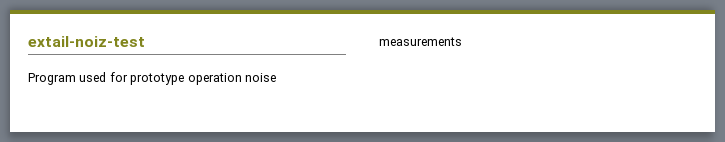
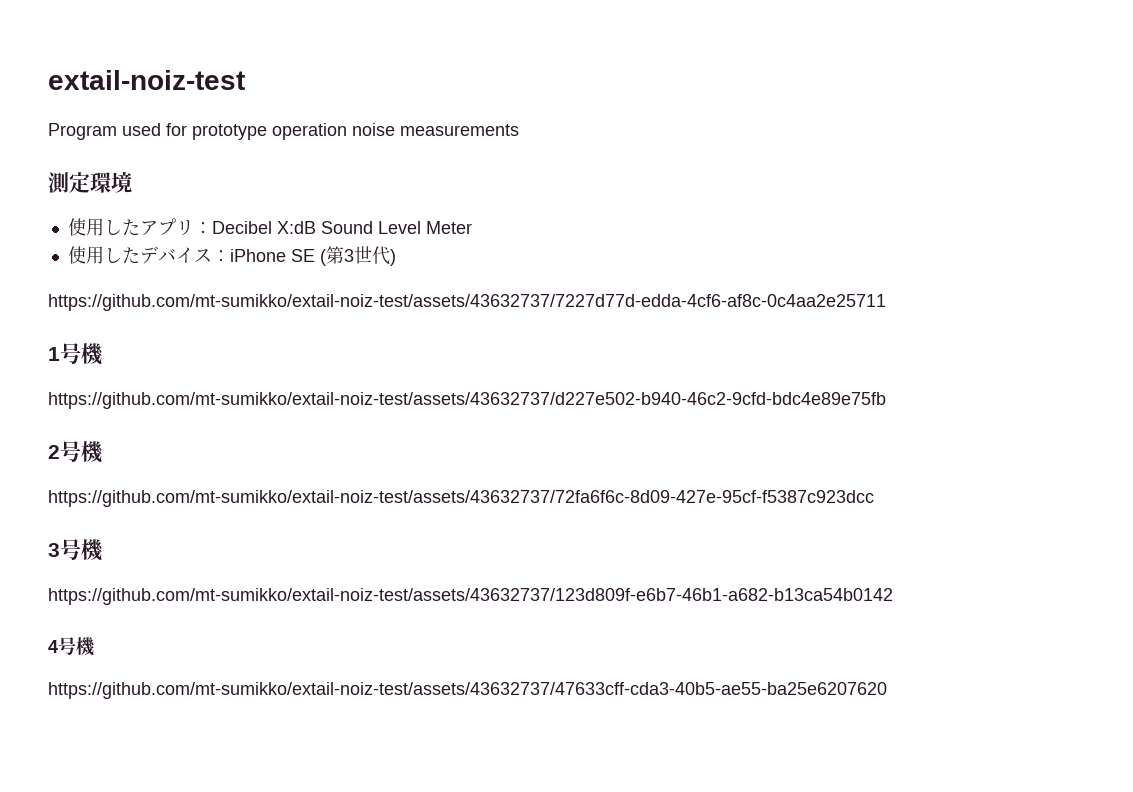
(462, 41) none -> [48,172,132,194] [67,218,472,236] [67,246,396,266] [48,294,886,311] [48,343,103,365] [48,392,886,409] [48,441,103,463] [48,490,874,507] [48,539,103,561] [48,588,893,605] [48,637,95,656] [48,682,887,699] // 測定環境 // 使用したアプリ：Decibel X:dB Sound Level Meter // 使用したデバイス：iPhone SE (第3世代) // https://github.com/mt-sumikko/extail-noiz-test/assets/43632737/7227d77d-edda-4cf6-af8c-0c4aa2e25711 // 1号機 // https://github.com/mt-sumikko/extail-noiz-test/assets/43632737/d227e502-b940-46c2-9cfd-bdc4e89e75fb // 2号機 // https://github.com/mt-sumikko/extail-noiz-test/assets/43632737/72fa6f6c-8d09-427e-95cf-f5387c923dcc // 3号機 // https://github.com/mt-sumikko/extail-noiz-test/assets/43632737/123d809f-e6b7-46b1-a682-b13ca54b0142 // 4号機 // https://github.com/mt-sumikko/extail-noiz-test/assets/43632737/47633cff-cda3-40b5-ae55-ba25e6207620

